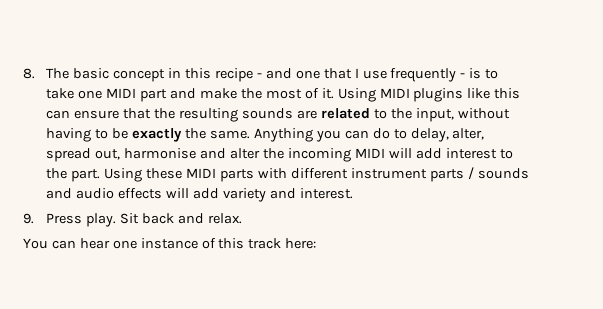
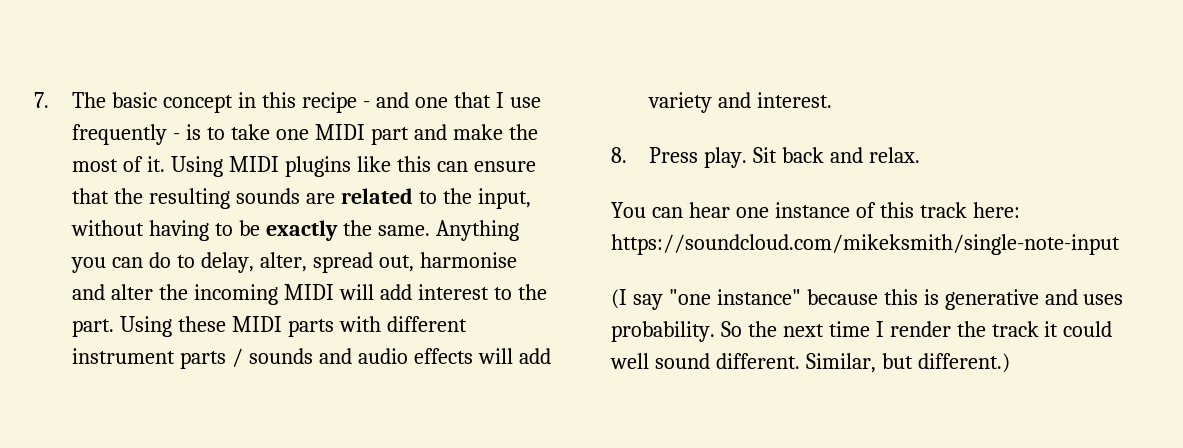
[23,68,35,79] 8. -> [34,92,49,108] 7.
[23,213,34,224] 9. -> [611,147,627,163] 8.
(317, 243) none -> [611,234,1120,255] [611,289,1124,310] [611,321,1113,342] [610,353,1010,373] https://soundcloud.com/mikeksmith/single-note-input // (I say "one instance" because this is generative and uses probability. So the next time I render the track it could well sound different. Similar, but different.)

